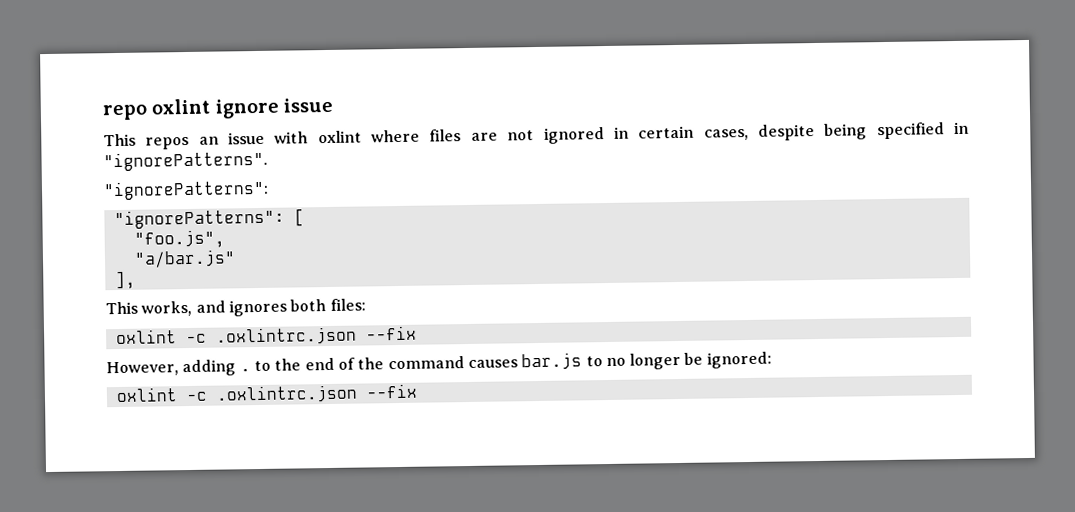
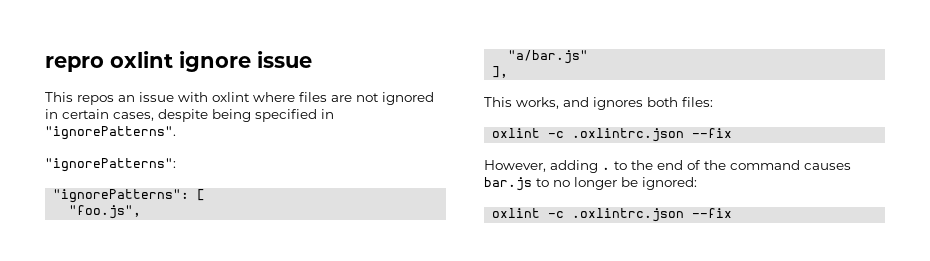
[102,104,148,121] repo -> [45,56,104,72] repro

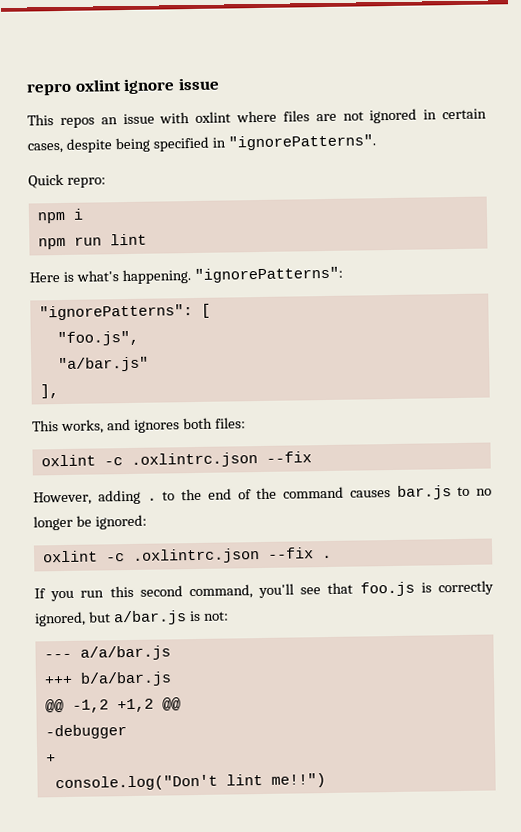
(176, 133) none -> [28,173,106,189] [36,208,83,224] [37,233,147,250] [29,269,191,285] Quick repro: // npm i // npm run lint // Here is what's happening.
(733, 213) none -> [321,554,332,559] [34,580,495,602] [34,610,229,627] [43,645,171,661] [43,671,172,687] [44,697,181,713] [44,724,127,740] [45,754,56,763] [54,773,326,792] . // If you run this second command, you'll see that foo.js is correctly ignored, but a/bar.js is not: // --- a/a/bar.js // +++ b/a/bar.js // @@ -1,2 +1,2 @@ // -debugger // + // console.log("Don't lint me!!")

